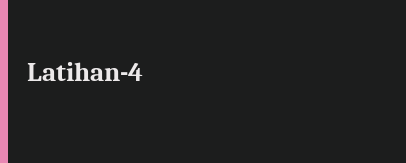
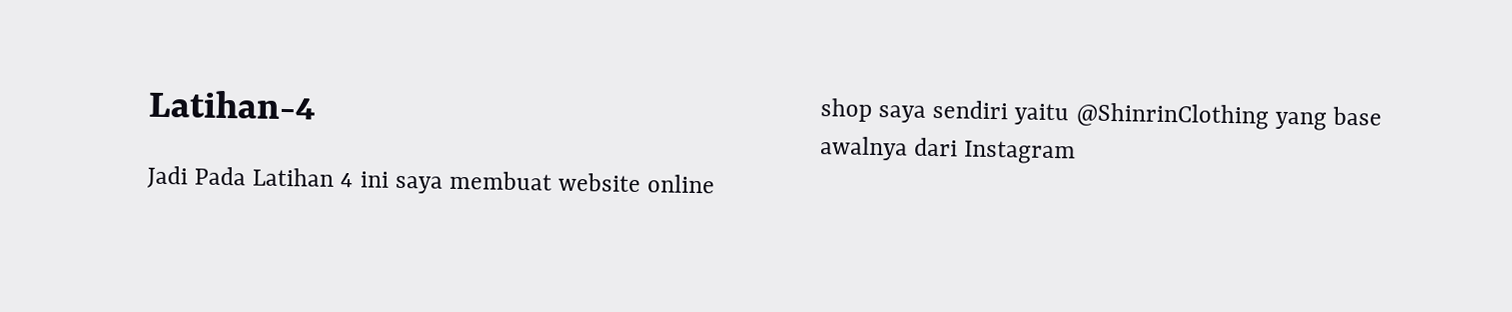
(143, 71) none -> [147,165,716,194] [820,98,1382,131] [819,136,1077,165] // Jadi Pada Latihan 4 ini saya membuat website online shop saya sendiri yaitu @ShinrinClothing yang base awalnya dari Instagram

